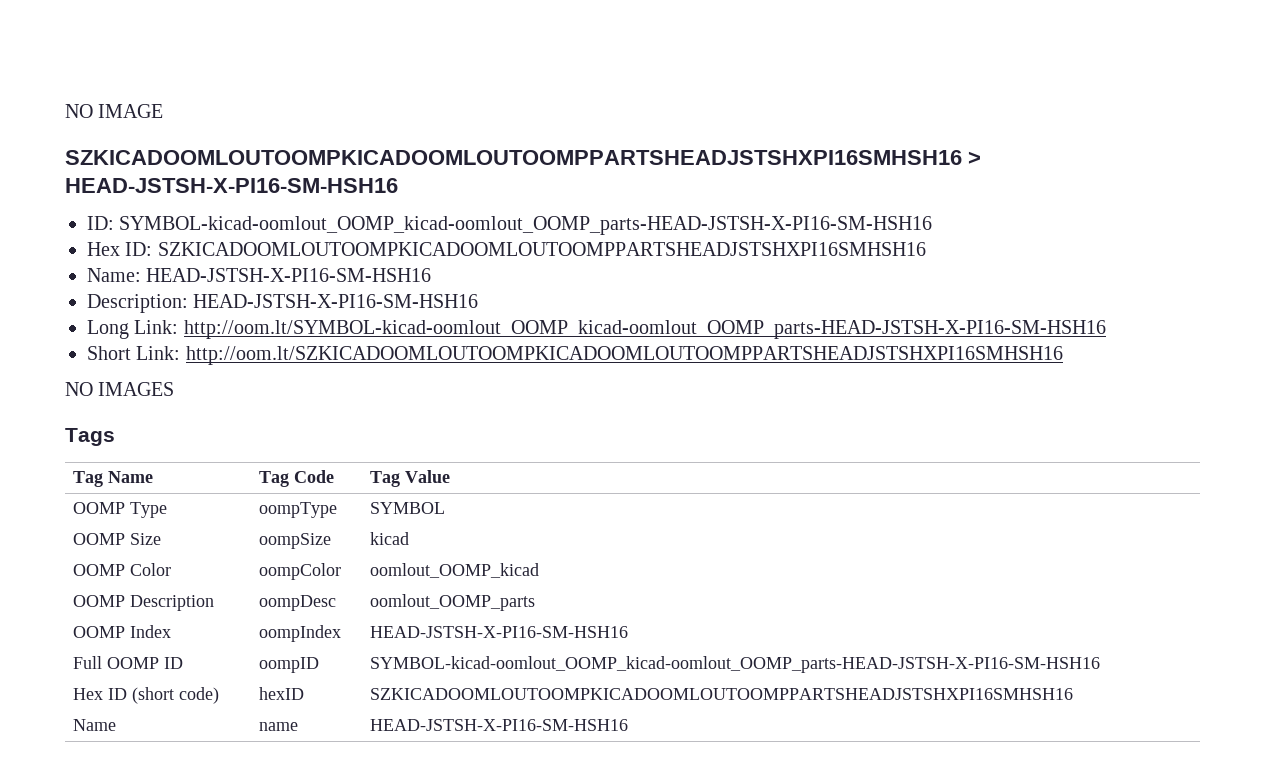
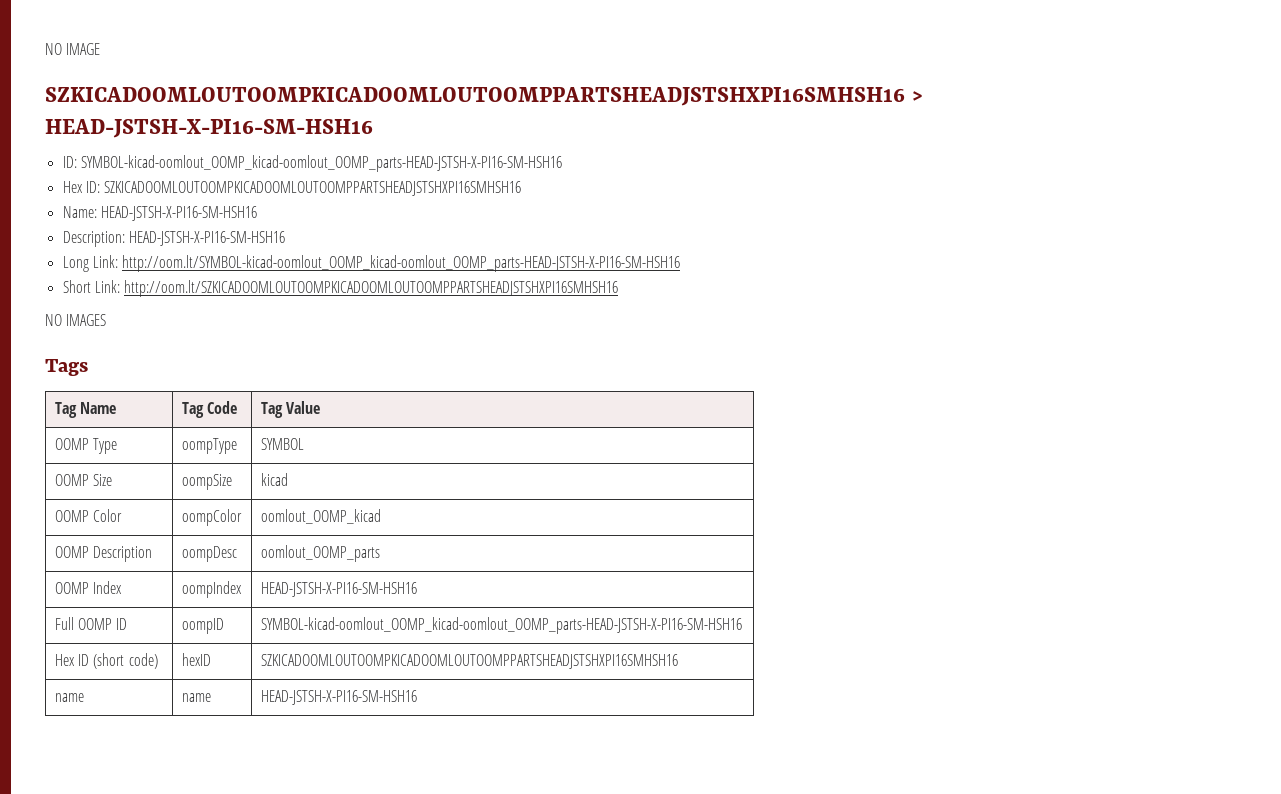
[73,719,117,731] Name -> [54,693,84,702] name

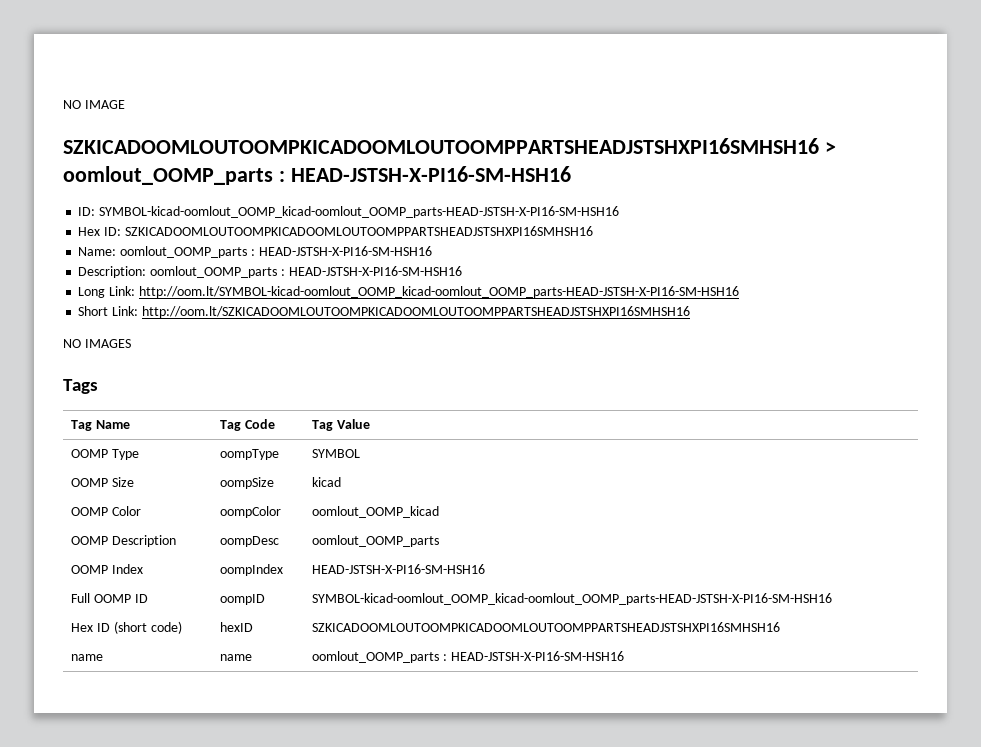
(923, 96) none -> [63,166,285,185] oomlout_OOMP_parts :
(97, 212) none -> [120,246,255,258] oomlout_OOMP_parts :
(125, 239) none -> [150,266,285,278] oomlout_OOMP_parts :
(211, 697) none -> [312,651,448,663] oomlout_OOMP_parts :

